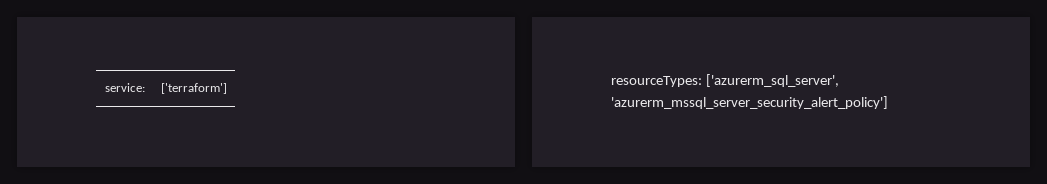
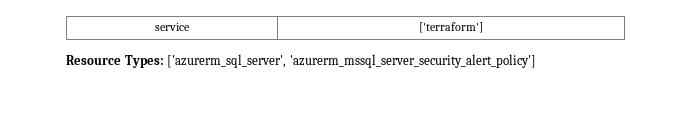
[104,83,145,92] service: -> [155,23,190,31] service
[611,76,702,87] resourceTypes: -> [66,55,164,68] Resource Types:

